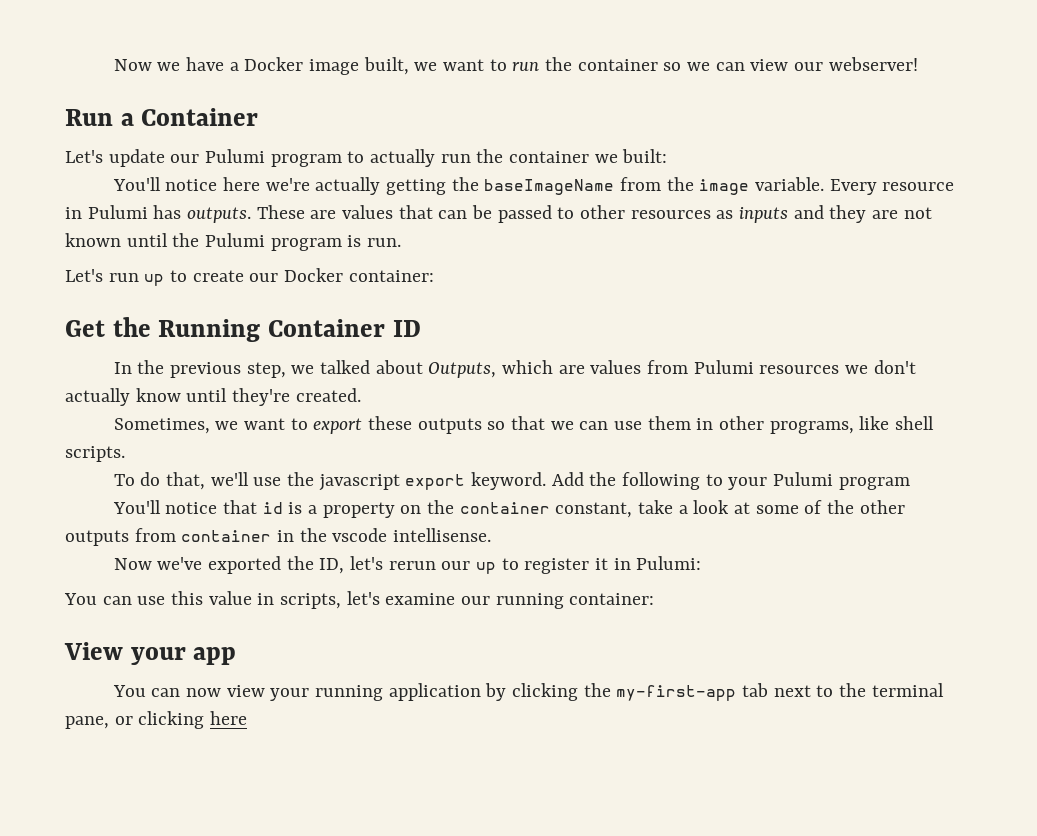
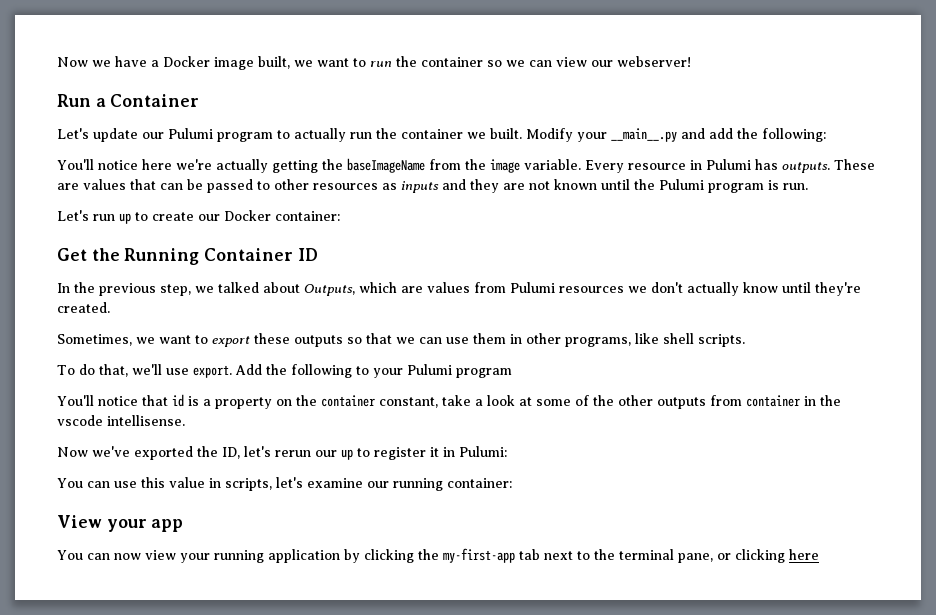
[622,149,668,163] built: -> [490,128,826,142] built. Modify your __main__.py and add the following:
[286,472,546,491] the javascript export keyword. -> [192,365,232,378] export.

